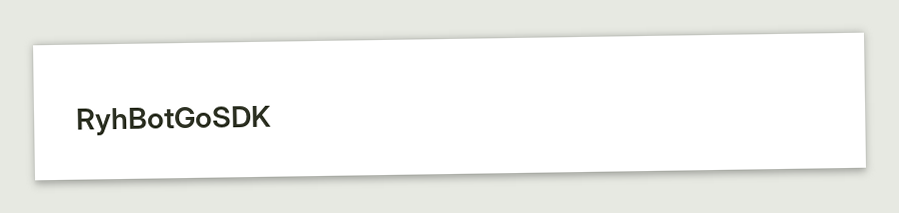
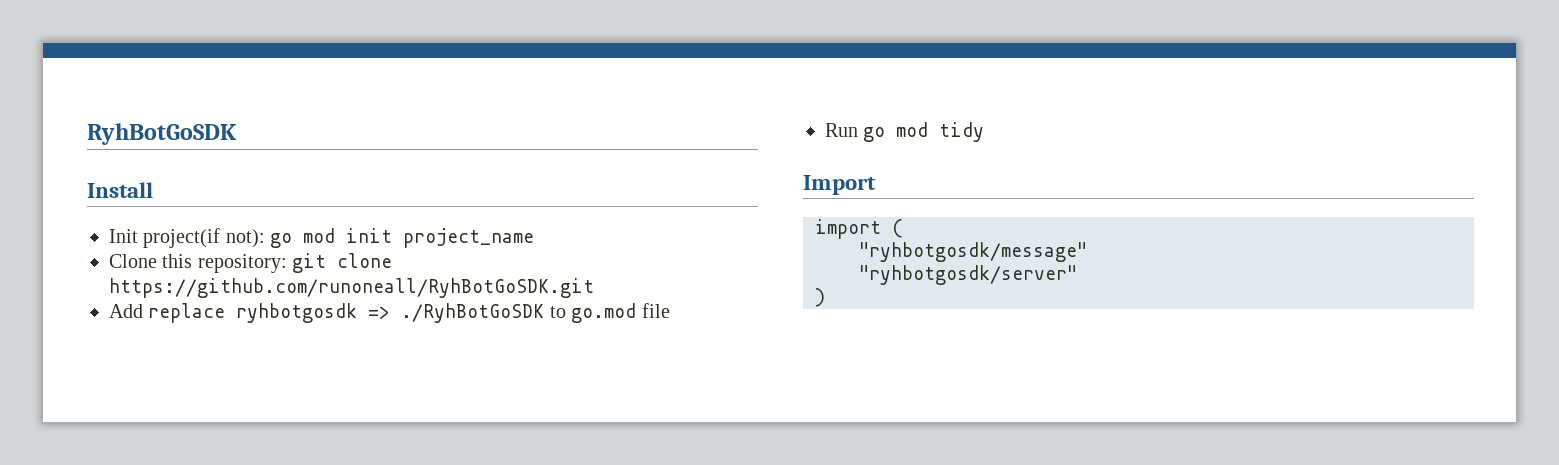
(272, 120) none -> [87,182,153,198] [109,228,535,248] [109,253,393,273] [109,278,594,298] [109,303,670,323] [825,122,985,142] [803,175,876,195] [815,219,903,239] [859,242,1087,262] [859,265,1077,285] [815,288,825,307] // Install // Init project(if not): go mod init project_name // Clone this repository: git clone https://github.com/runoneall/RyhBotGoSDK.git // Add replace ryhbotgosdk => ./RyhBotGoSDK to go.mod file // Run go mod tidy // Import // import ( // "ryhbotgosdk/message" // "ryhbotgosdk/server" // )

